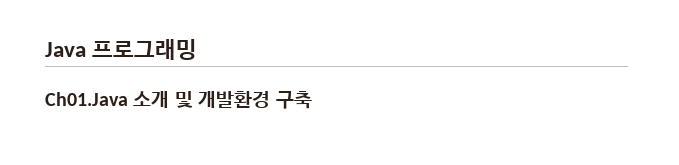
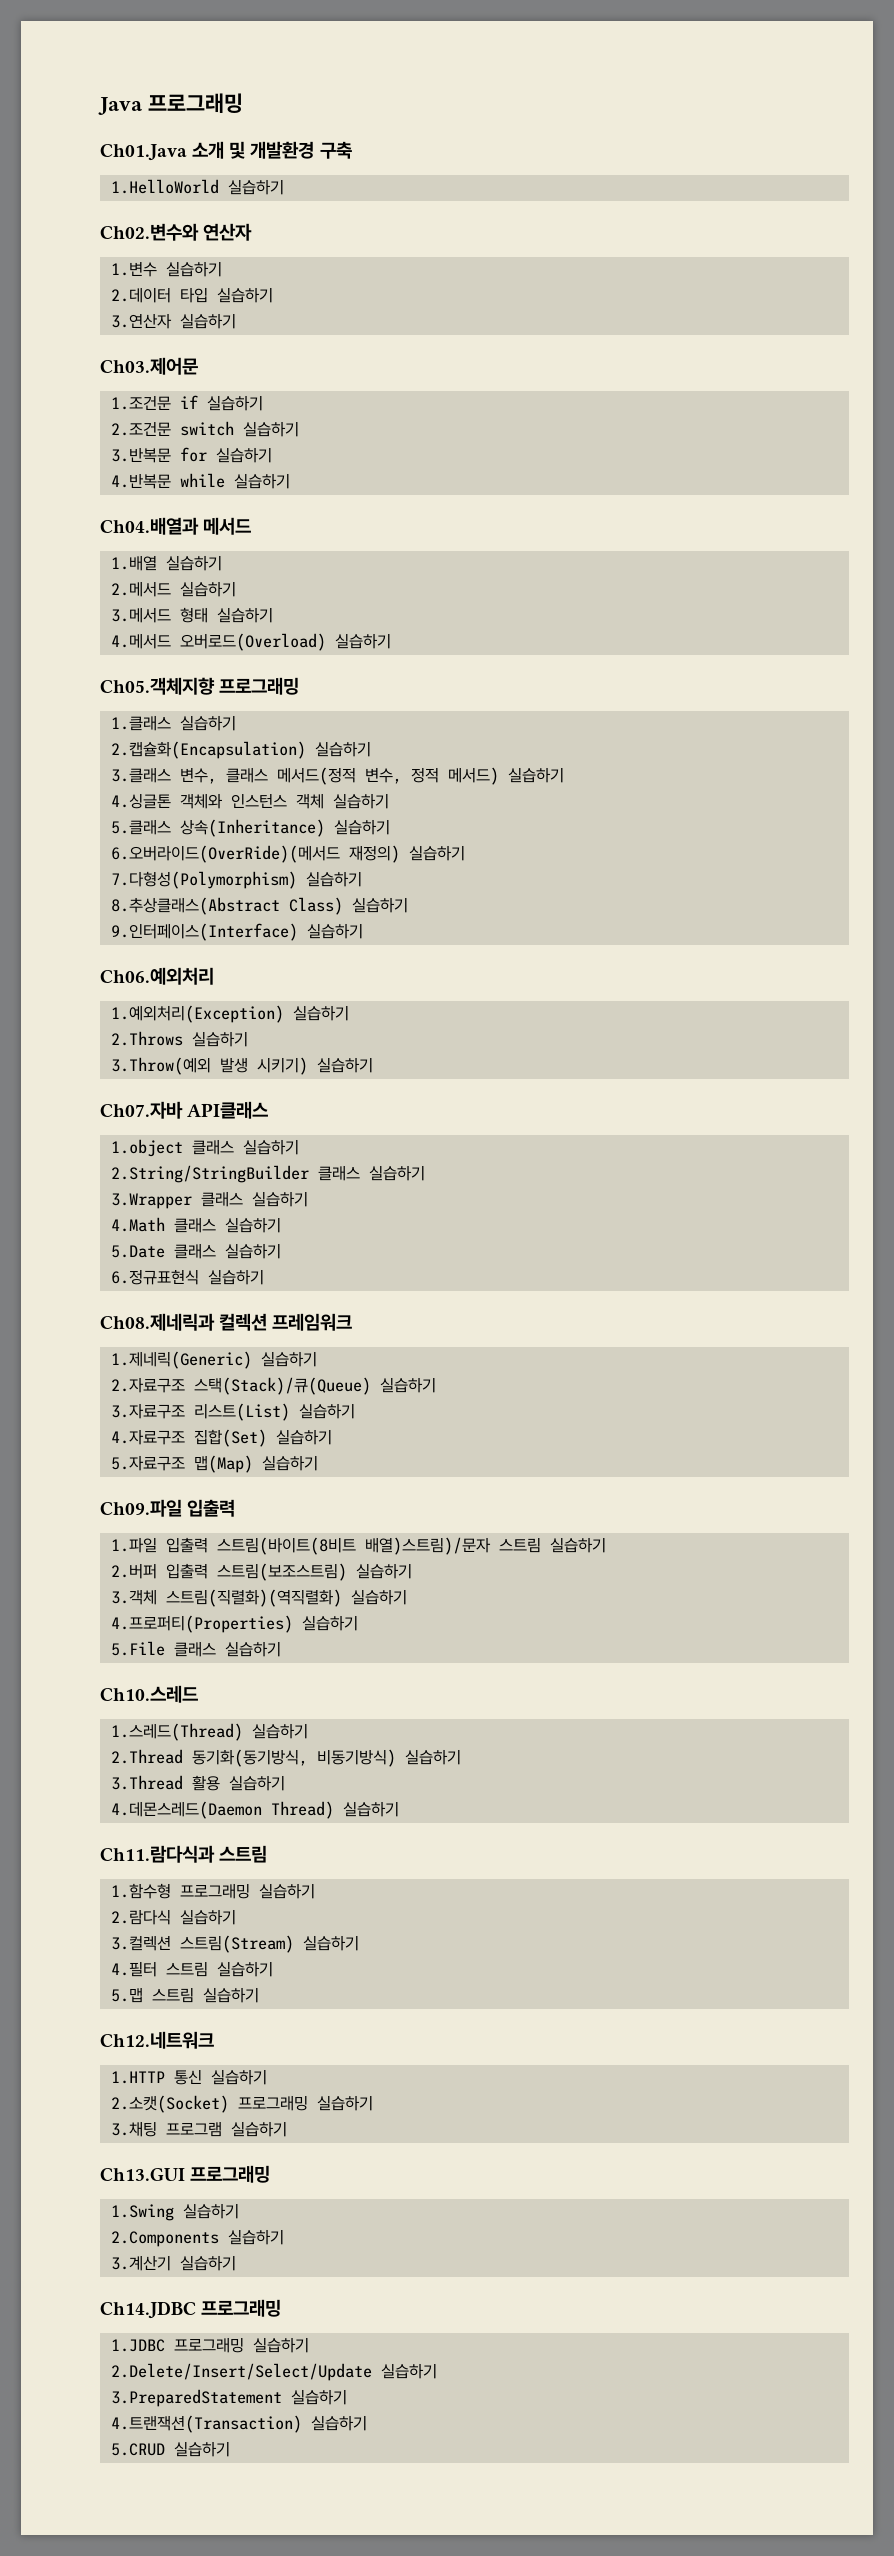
(312, 100) none -> [110,179,284,195] [100,223,253,241] [110,261,222,277] [110,287,273,303] [110,313,236,329] [100,357,198,375] [110,395,263,411] [110,421,299,437] [110,447,272,463] [110,473,290,489] [100,517,252,535] [110,555,222,571] [110,581,236,597] [110,607,273,623] [110,633,391,651] [100,677,300,695] [110,715,236,731] [110,741,371,759] [110,767,564,785] [110,793,389,809] [110,819,390,837] [110,845,465,863] [110,871,362,889] [110,897,408,915] [110,923,363,941] [100,967,214,985] [110,1005,349,1023] [110,1031,248,1047] [110,1057,373,1075] [100,1101,269,1119] [110,1139,299,1157] [110,1165,425,1183] [110,1191,308,1209] [110,1217,281,1233] [110,1243,281,1259] [110,1269,264,1285] [100,1313,353,1331] [110,1351,317,1369] [110,1377,436,1395] [110,1403,355,1421] [110,1429,332,1447] [110,1455,318,1473] [100,1499,236,1517] [110,1537,606,1555] [110,1563,412,1581] [110,1589,407,1607] [110,1615,358,1633] [110,1641,281,1657] [100,1685,198,1703] [110,1723,308,1741] [110,1749,461,1767] [110,1775,285,1791] [110,1801,399,1819] [100,1845,268,1863] [110,1883,315,1899] [110,1909,236,1925] [110,1935,359,1953] [110,1961,273,1977] [110,1987,259,2003] [100,2031,214,2049] [110,2069,267,2085] [110,2095,373,2113] [110,2121,287,2137] [100,2165,271,2183] [110,2203,239,2221] [110,2229,284,2247] [110,2255,236,2271] [100,2299,282,2319] [110,2337,309,2353] [110,2363,437,2381] [110,2389,347,2407] [110,2415,367,2433] [110,2441,230,2457] // 1.HelloWorld 실습하기 // Ch02.변수와 연산자 // 1.변수 실습하기 // 2.데이터 타입 실습하기 // 3.연산자 실습하기 // Ch03.제어문 // 1.조건문 if 실습하기 // 2.조건문 switch 실습하기 // 3.반복문 for 실습하기 // 4.반복문 while 실습하기 // Ch04.배열과 메서드 // 1.배열 실습하기 // 2.메서드 실습하기 // 3.메서드 형태 실습하기 // 4.메서드 오버로드(Overload) 실습하기 // Ch05.객체지향 프로그래밍 // 1.클래스 실습하기 // 2.캡슐화(Encapsulation) 실습하기 // 3.클래스 변수, 클래스 메서드(정적 변수, 정적 메서드) 실습하기 // 4.싱글톤 객체와 인스턴스 객체 실습하기 // 5.클래스 상속(Inheritance) 실습하기 // 6.오버라이드(OverRide)(메서드 재정의) 실습하기 // 7.다형성(Polymorphism) 실습하기 // 8.추상클래스(Abstract Class) 실습하기 // 9.인터페이스(Interface) 실습하기 // Ch06.예외처리 // 1.예외처리(Exception) 실습하기 // 2.Throws 실습하기 // 3.Throw(예외 발생 시키기) 실습하기 // Ch07.자바 API클래스 // 1.object 클래스 실습하기 // 2.String/StringBuilder 클래스 실습하기 // 3.Wrapper 클래스 실습하기 // 4.Math 클래스 실습하기 // 5.Date 클래스 실습하기 // 6.정규표현식 실습하기 // Ch08.제네릭과 컬렉션 프레임워크 // 1.제네릭(Generic) 실습하기 // 2.자료구조 스택(Stack)/큐(Queue) 실습하기 // 3.자료구조 리스트(List) 실습하기 // 4.자료구조 집합(Set) 실습하기 // 5.자료구조 맵(Map) 실습하기 // Ch09.파일 입출력 // 1.파일 입출력 스트림(바이트(8비트 배열)스트림)/문자 스트림 실습하기 // 2.버퍼 입출력 스트림(보조스트림) 실습하기 // 3.객체 스트림(직렬화)(역직렬화) 실습하기 // 4.프로퍼티(Properties) 실습하기 // 5.File 클래스 실습하기 // Ch10.스레드 // 1.스레드(Thread) 실습하기 // 2.Thread 동기화(동기방식, 비동기방식) 실습하기 // 3.Thread 활용 실습하기 // 4.데몬스레드(Daemon Thread) 실습하기 // Ch11.람다식과 스트림 // 1.함수형 프로그래밍 실습하기 // 2.람다식 실습하기 // 3.컬렉션 스트림(Stream) 실습하기 // 4.필터 스트림 실습하기 // 5.맵 스트림 실습하기 // Ch12.네트워크 // 1.HTTP 통신 실습하기 // 2.소캣(Socket) 프로그래밍 실습하기 // 3.채팅 프로그램 실습하기 // Ch13.GUI 프로그래밍 // 1.Swing 실습하기 // 2.Components 실습하기 // 3.계산기 실습하기 // Ch14.JDBC 프로그래밍 // 1.JDBC 프로그래밍 실습하기 // 2.Delete/Insert/Select/Update 실습하기 // 3.PreparedStatement 실습하기 // 4.트랜잭션(Transaction) 실습하기 // 5.CRUD 실습하기

